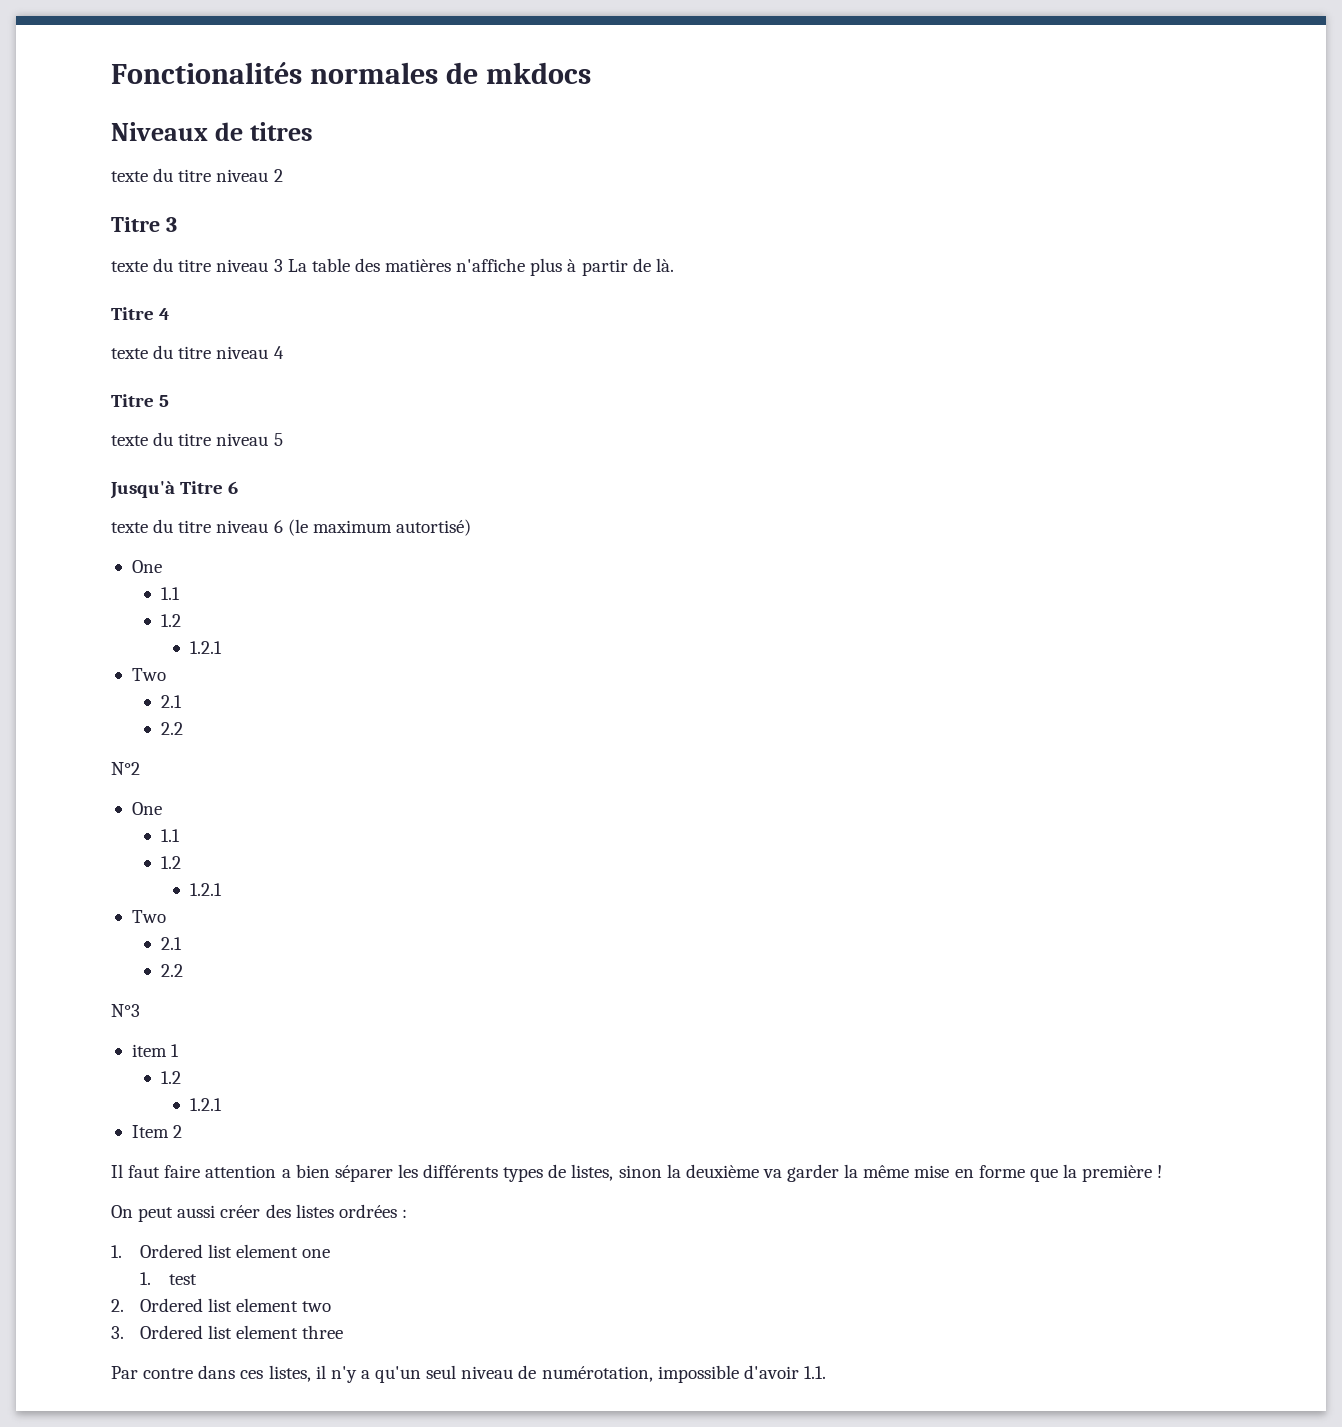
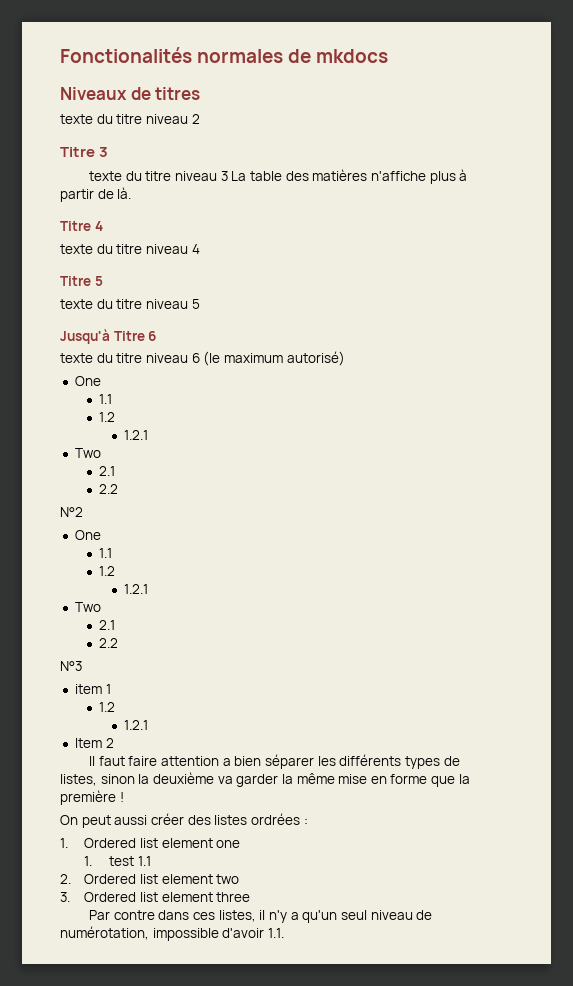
[395,519,471,536] autortisé) -> [286,351,345,366] autorisé)
(198, 1279) none -> [137,856,151,866] 1.1

